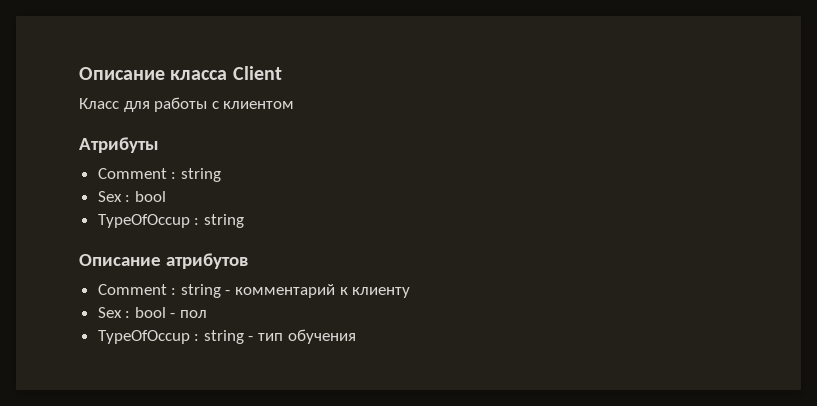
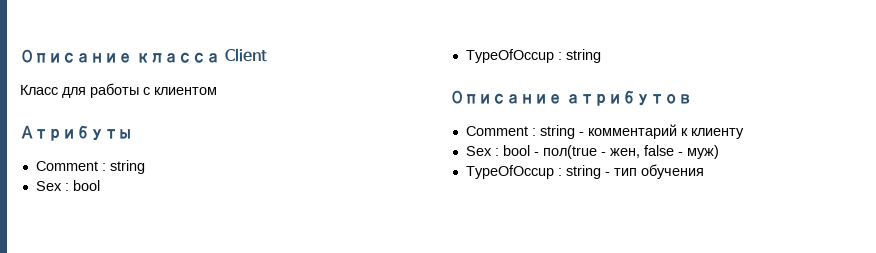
[180,310,208,318] пол -> [542,145,719,159] пол(true - жен, false - муж)

